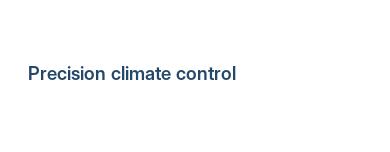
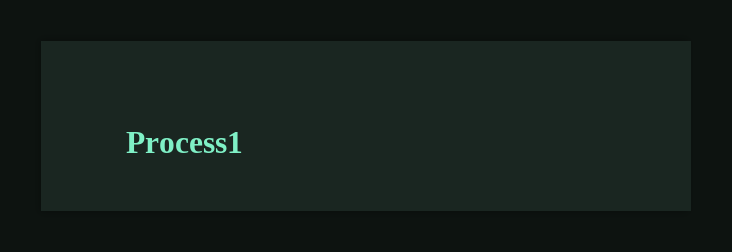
[28,66,236,80] Precision climate control -> [126,132,243,153] Process1

